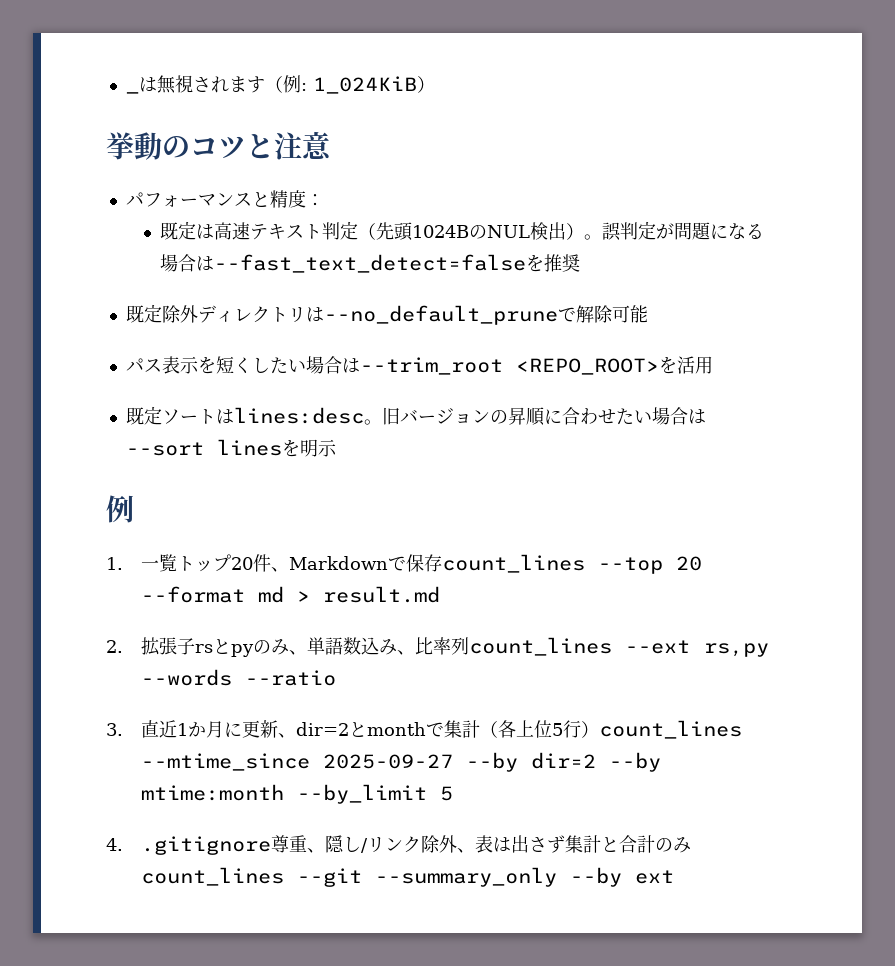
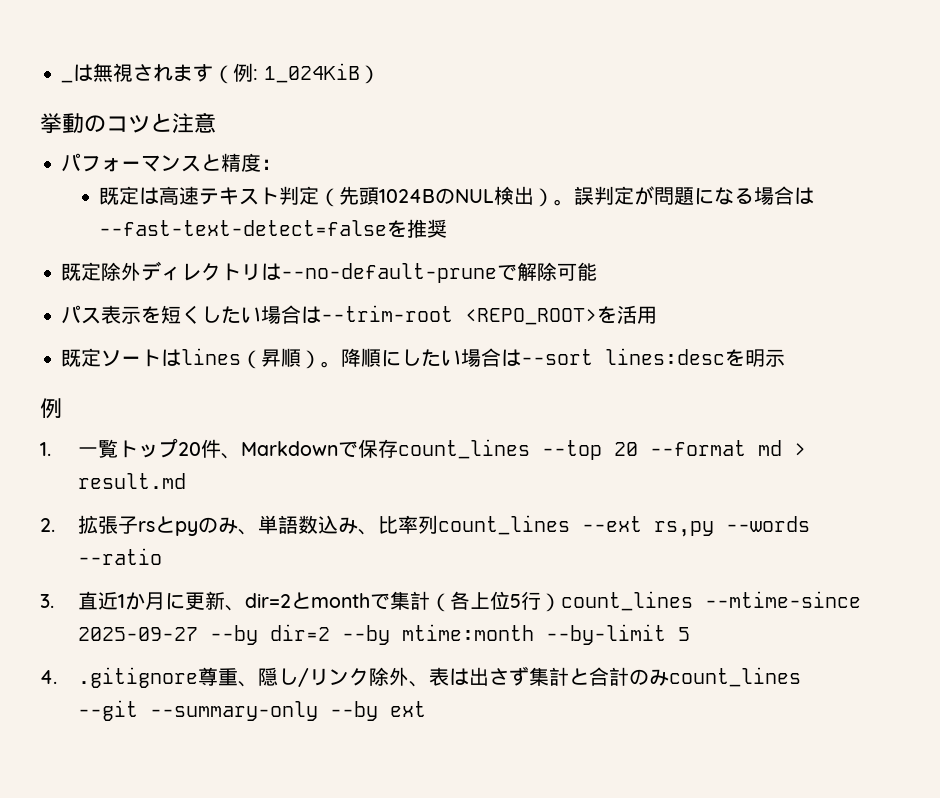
[214,254,527,273] --fast_text_detect=false -> [99,220,388,236] --fast-text-detect=false
[323,305,558,325] --no_default_prune -> [281,263,498,283] --no-default-prune
[359,357,503,375] --trim_root -> [321,305,454,322] --trim-root
[233,407,616,426] lines:desc。旧バージョンの昇順に合わせ -> [181,348,422,369] lines（昇順）。降順にし
[216,439,282,456] lines -> [605,348,726,365] lines:desc
[140,753,310,771] --mtime_since -> [704,591,861,608] --mtime-since
[296,784,427,804] --by_limit -> [545,624,666,645] --by-limit
[374,867,557,887] --summary_only -> [149,701,318,721] --summary-only

